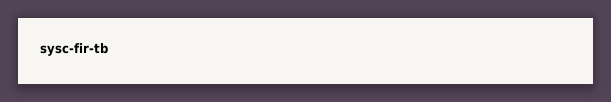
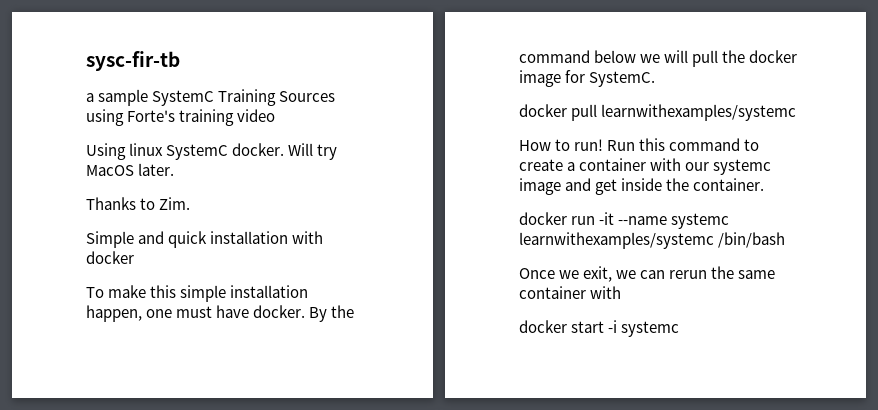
(108, 49) none -> [86,89,336,106] [86,109,276,126] [86,143,338,160] [86,163,175,176] [86,197,191,210] [86,231,324,248] [86,251,134,264] [86,285,309,302] [86,305,355,322] [519,50,798,67] [519,70,656,87] [519,104,797,121] [519,138,760,151] [519,158,772,175] [519,178,765,195] [519,212,730,229] [519,232,786,249] [519,266,776,282] [519,286,622,299] [519,320,680,337] // a sample SystemC Training Sources using Forte's training video // Using linux SystemC docker. Will try MacOS later. // Thanks to Zim. // Simple and quick installation with docker // To make this simple installation happen, one must have docker. By the command below we will pull the docker image for SystemC. // docker pull learnwithexamples/systemc // How to run! Run this command to create a container with our systemc image and get inside the container. // docker run -it --name systemc learnwithexamples/systemc /bin/bash // Once we exit, we can rerun the same container with // docker start -i systemc

